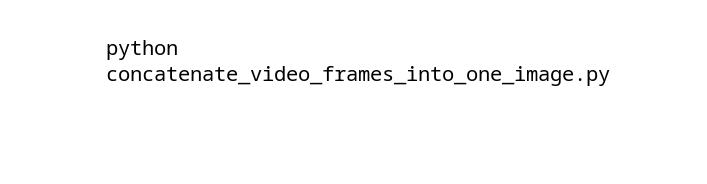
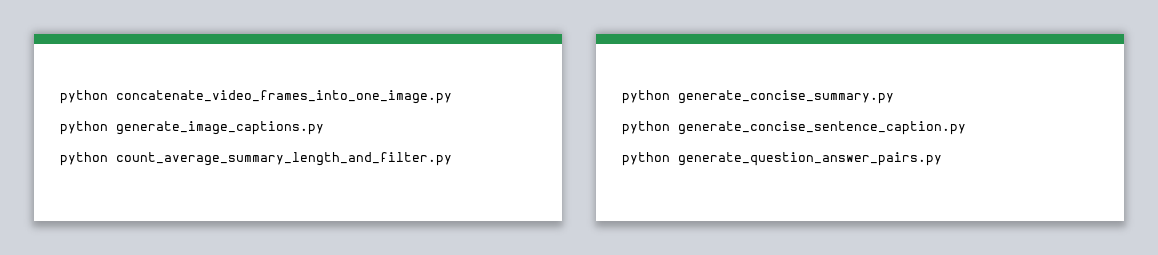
(610, 76) none -> [60,121,324,135] [60,152,452,166] [622,90,894,104] [622,121,966,135] [622,152,942,166] // python generate_image_captions.py // python count_average_summary_length_and_filter.py // python generate_concise_summary.py // python generate_concise_sentence_caption.py // python generate_question_answer_pairs.py

